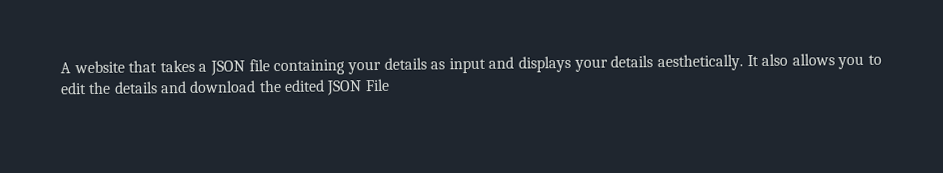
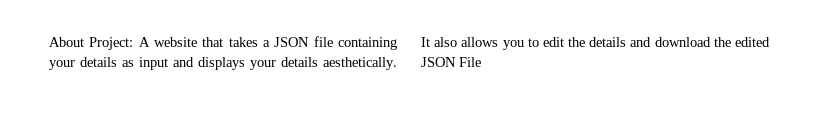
(60, 68) none -> [49,37,134,50] About Project:

